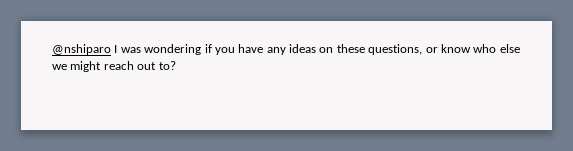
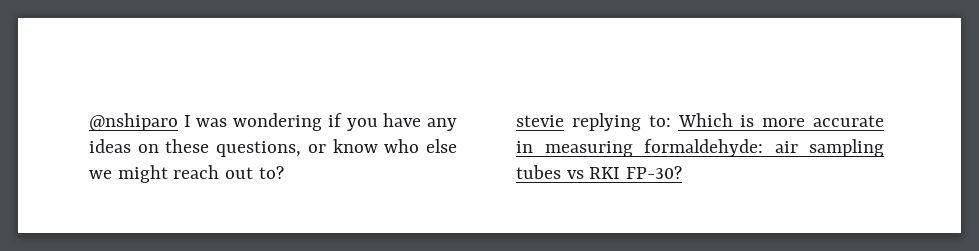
(176, 65) none -> [516,113,884,131] [516,139,884,157] [516,165,683,179] // stevie replying to: Which is more accurate in measuring formaldehyde: air sampling tubes vs RKI FP-30?

